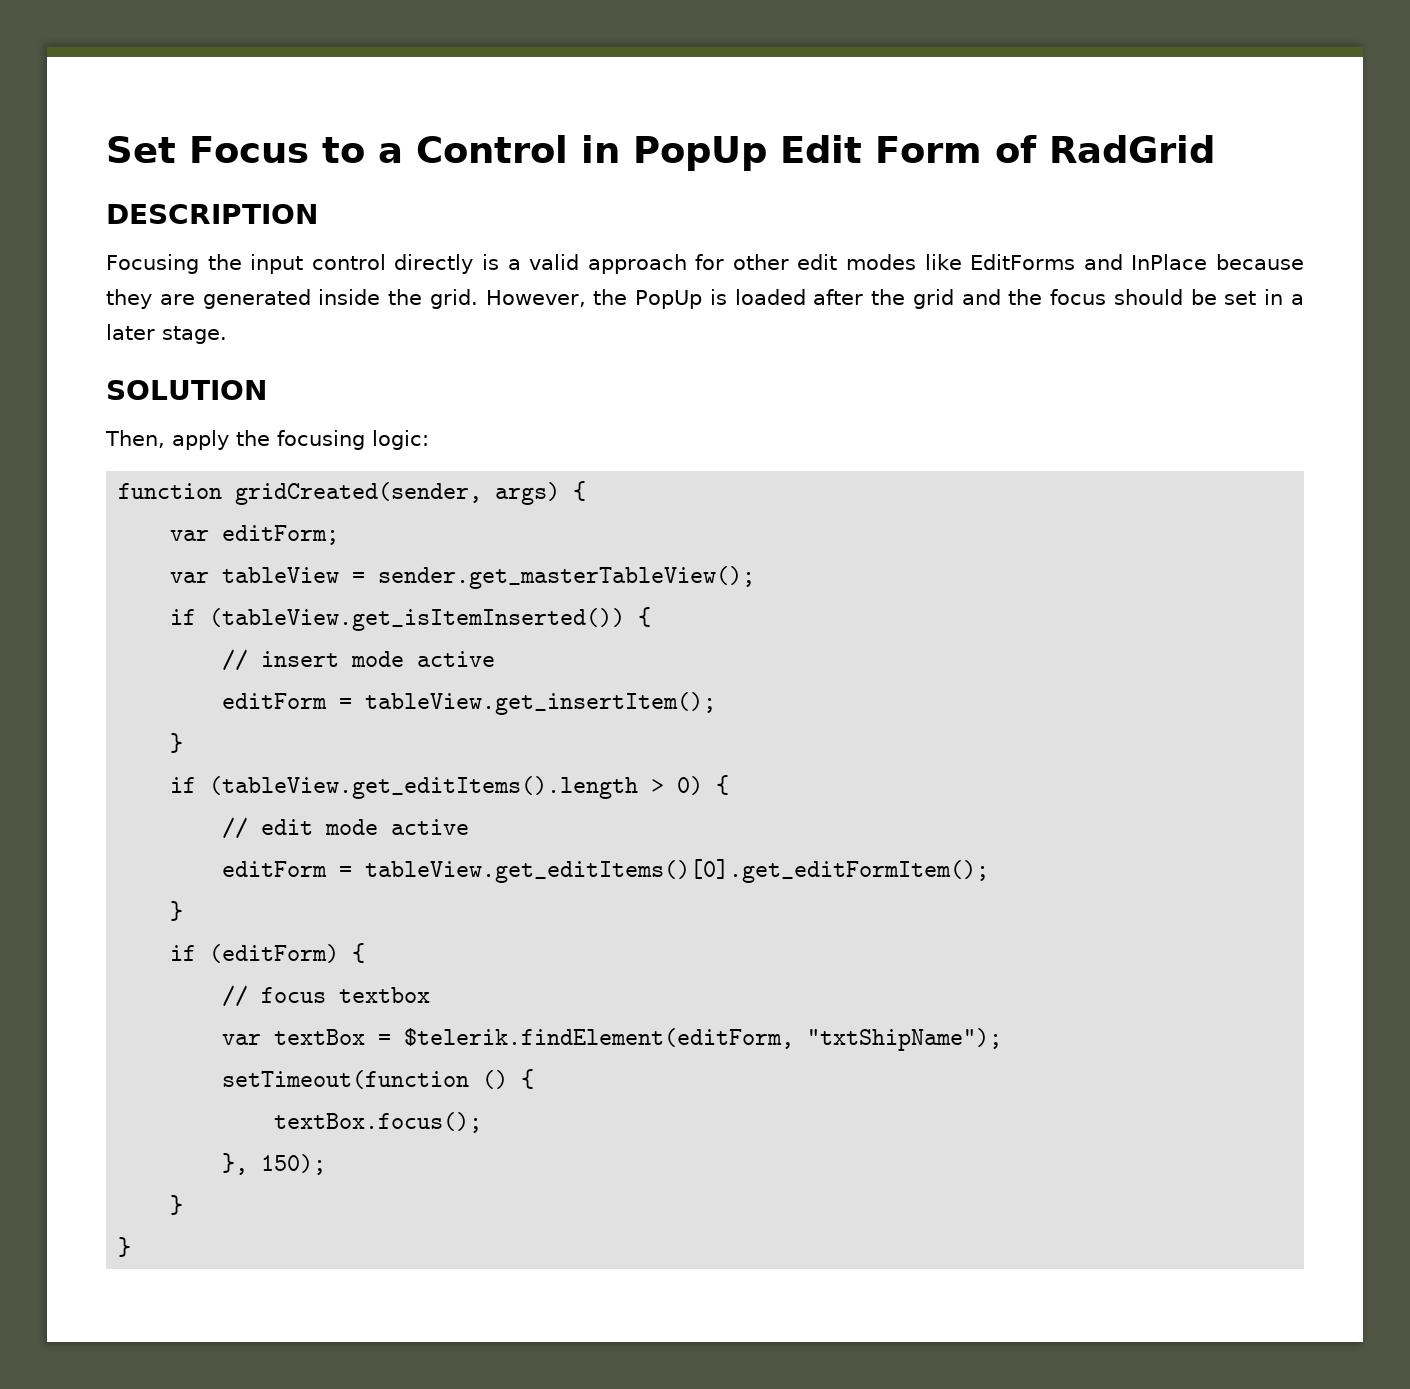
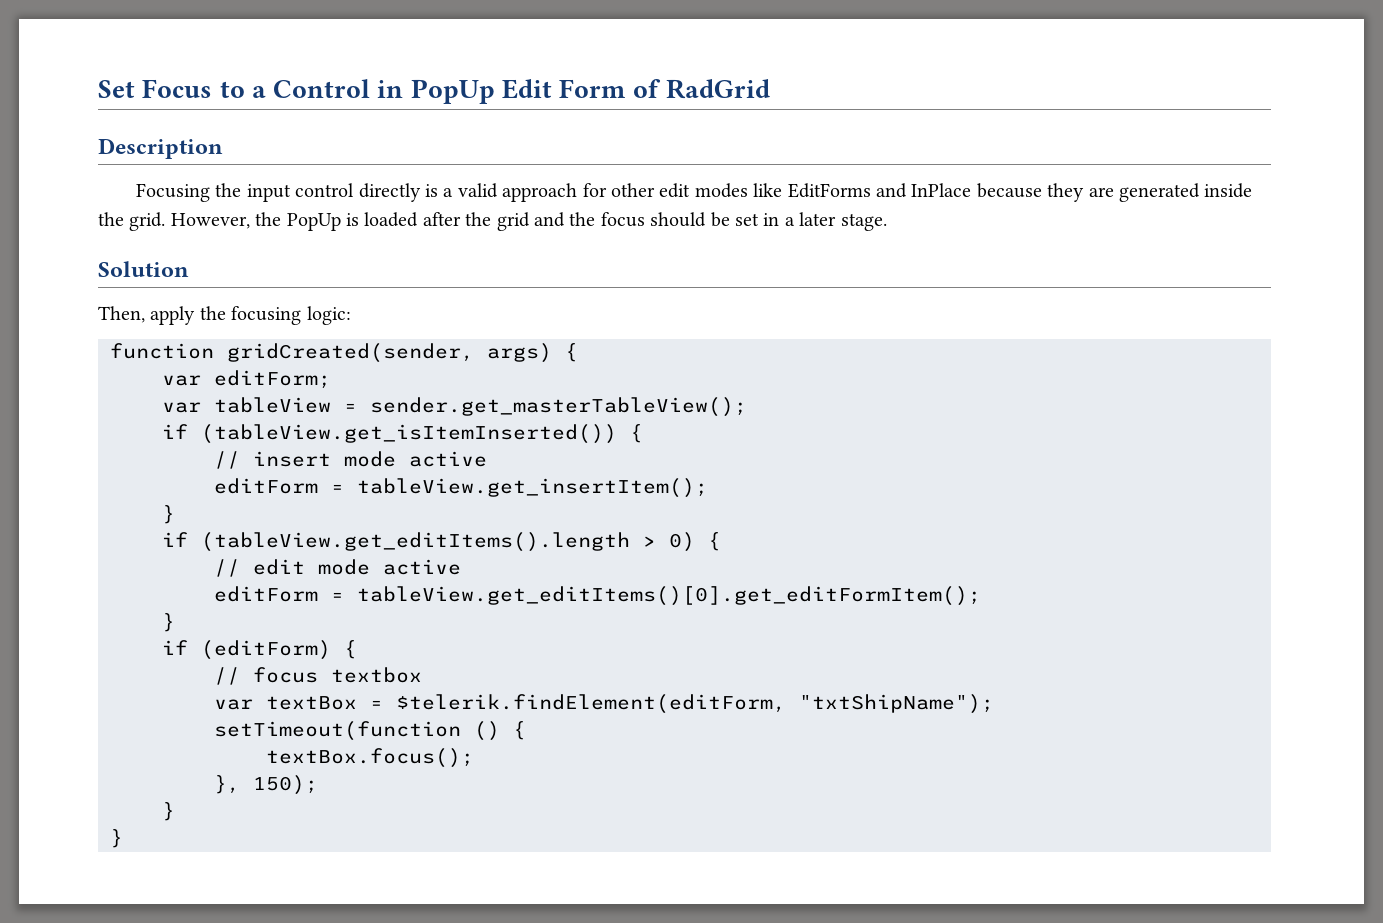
[106,204,318,224] DESCRIPTION -> [98,138,223,159] Description
[106,380,267,400] SOLUTION -> [98,261,189,277] Solution

